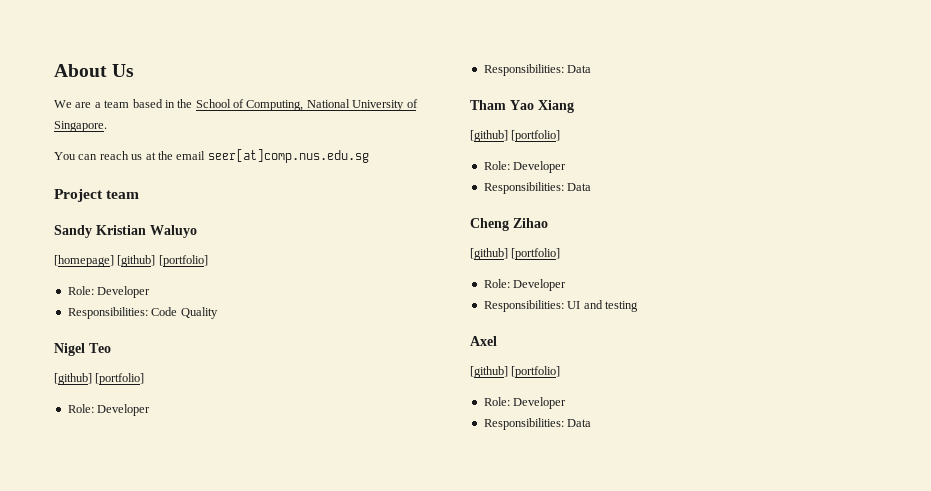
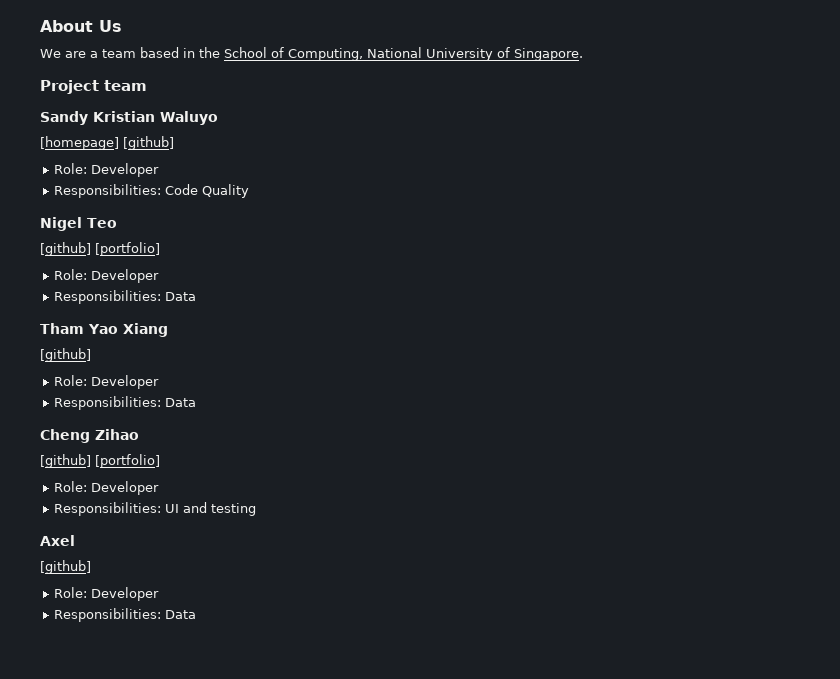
[54,149,369,163] // You can reach us at the email seer[at]comp.nus.edu.sg -> (583, 54) none
[158,255,208,267] [portfolio] -> (174, 143) none
[511,130,561,142] [portfolio] -> (91, 355) none
[511,366,561,378] [portfolio] -> (91, 567) none

